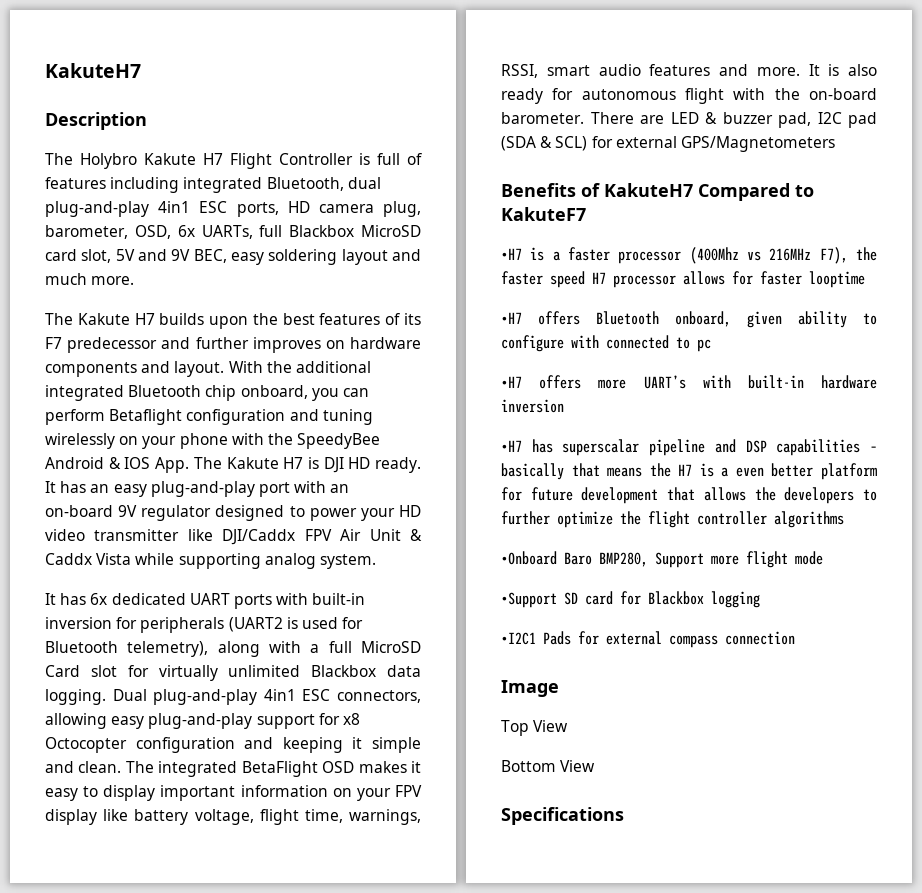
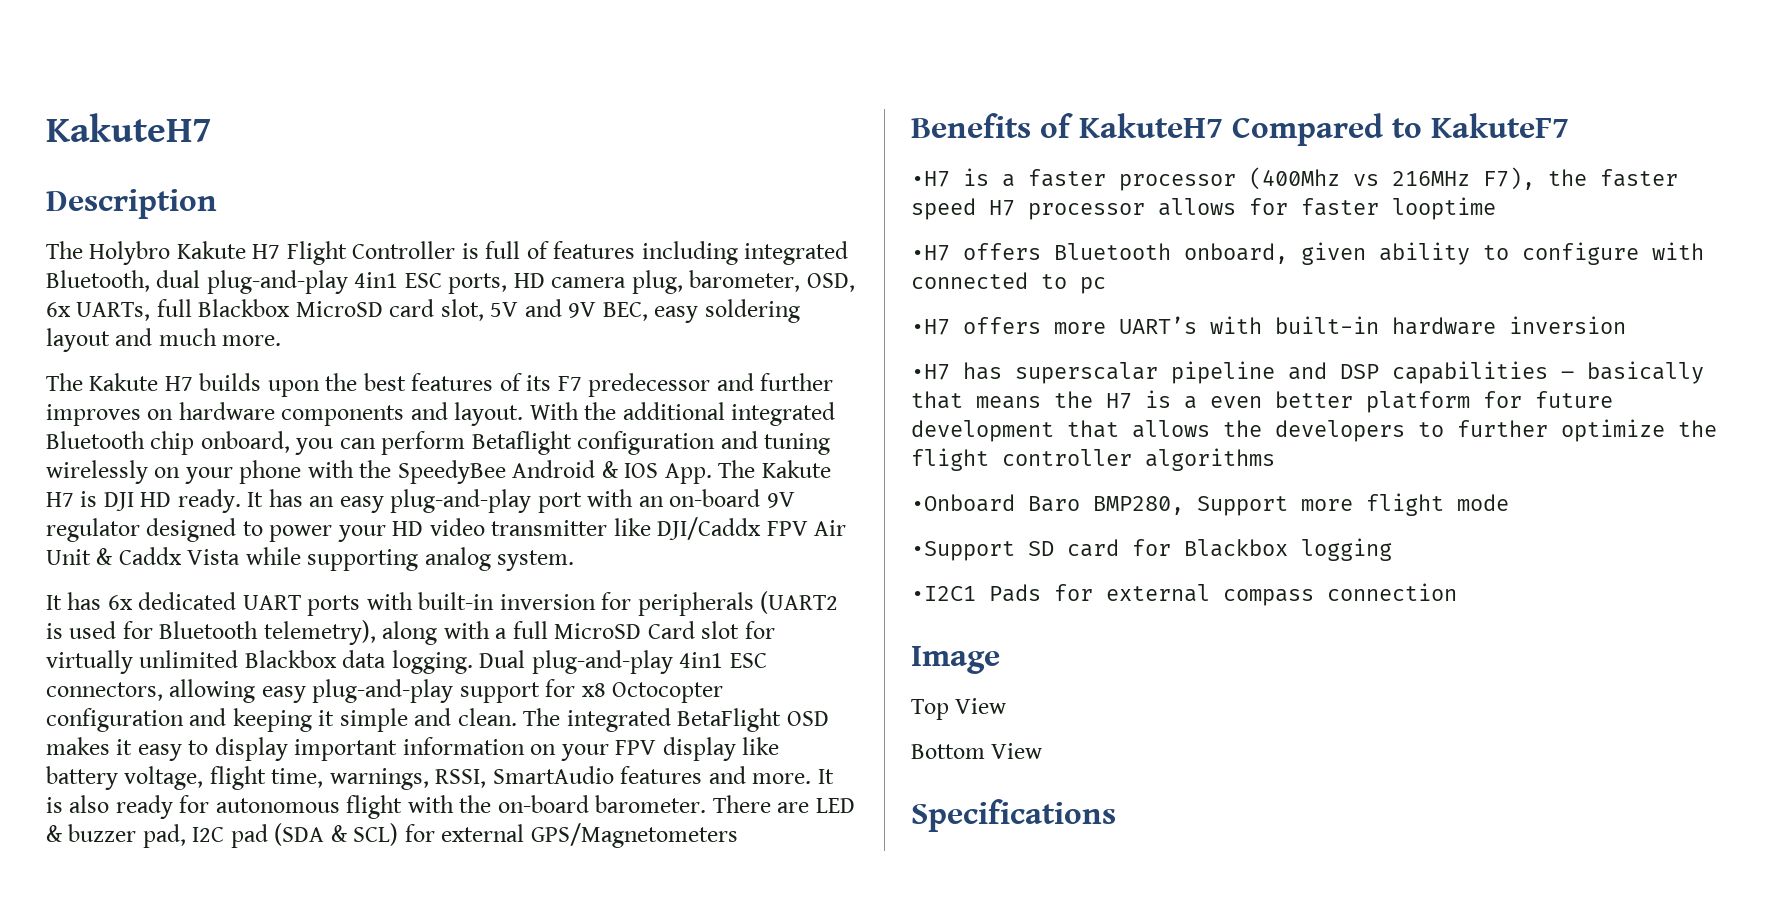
[546,64,641,76] smart audio -> [492,766,614,784] SmartAudio

